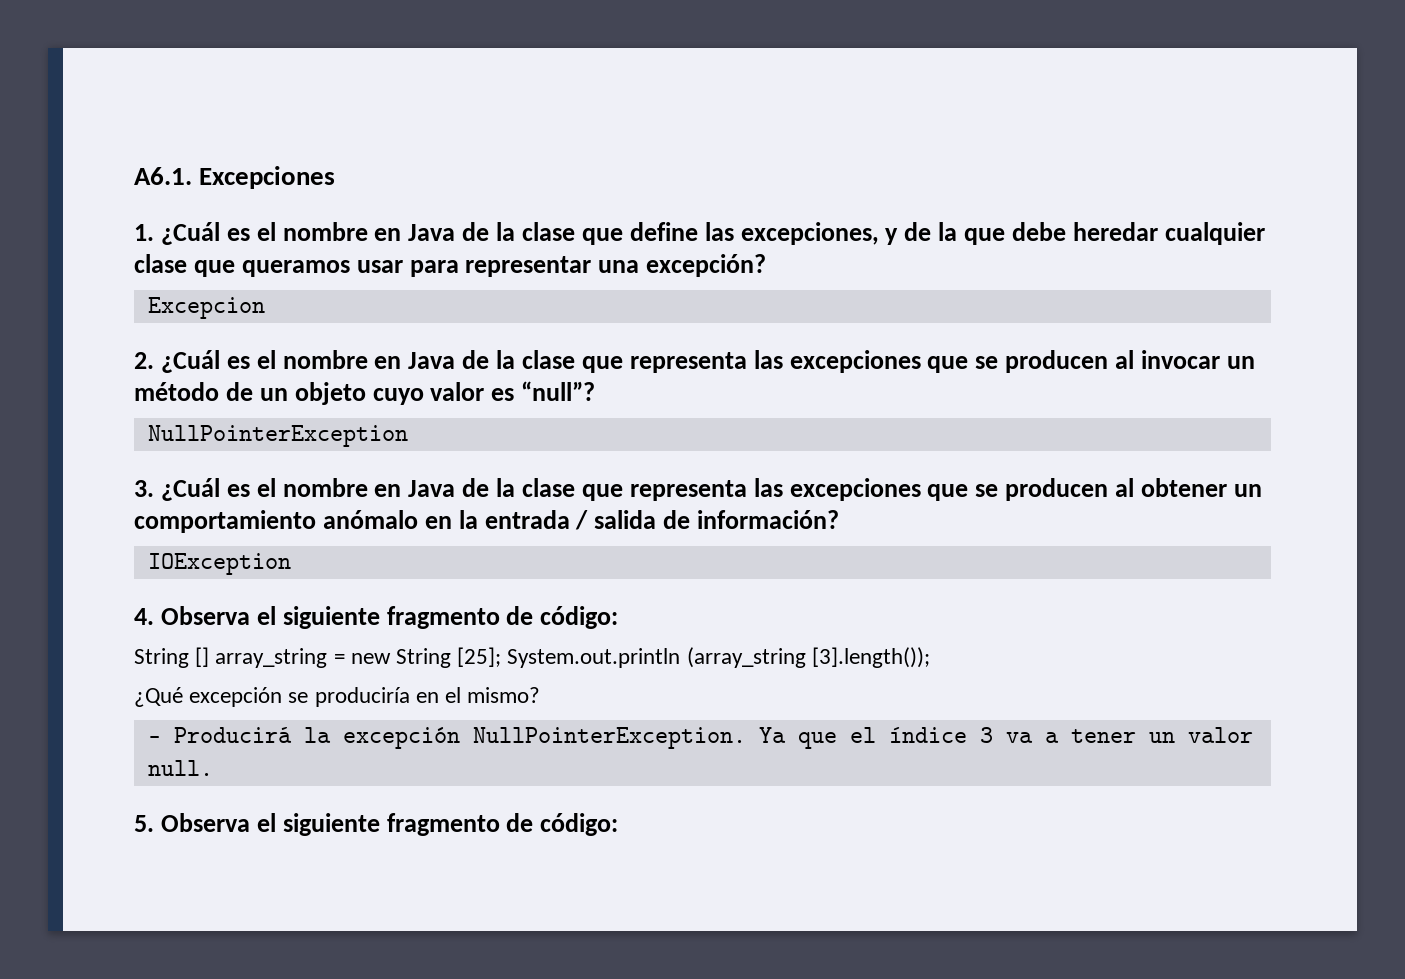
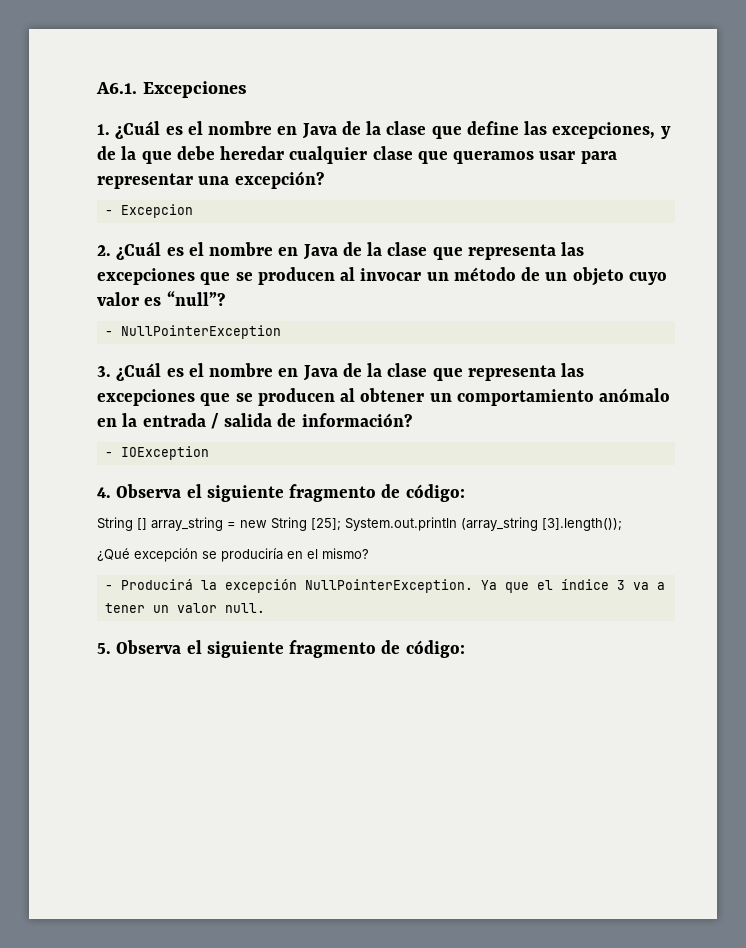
(767, 265) none -> [104,210,113,215] -
(596, 391) none -> [104,331,113,336] -
(840, 519) none -> [104,452,113,457] -

